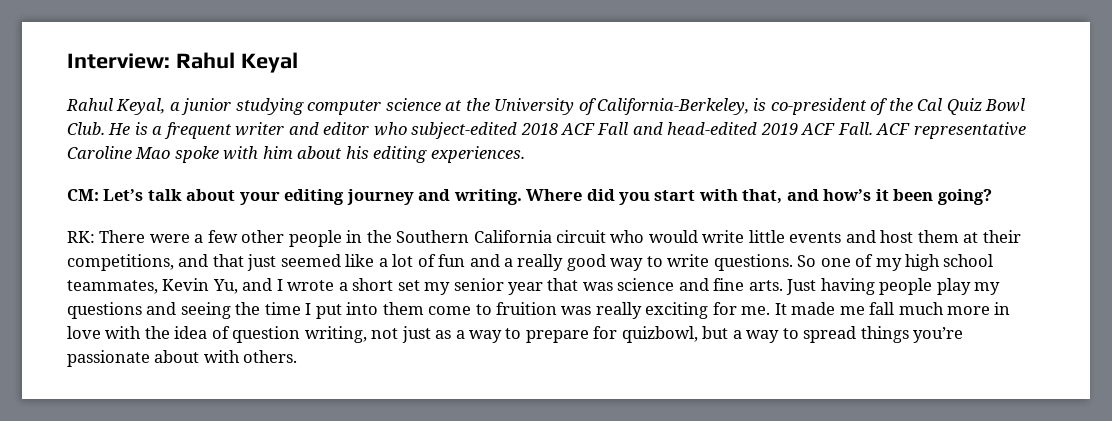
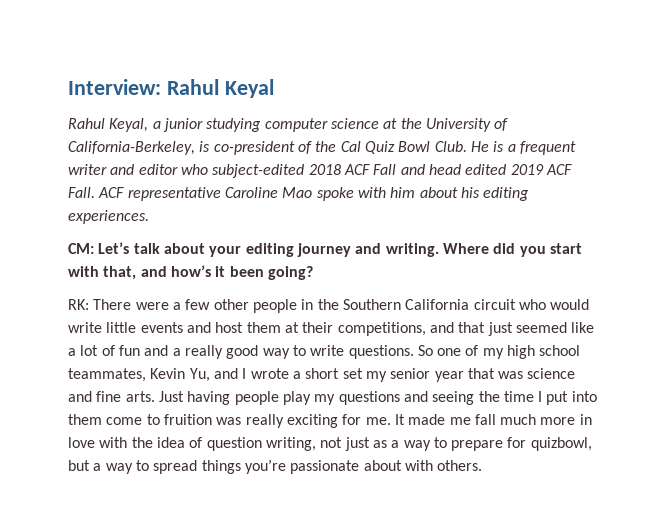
[667,122,758,135] head-edited -> [428,164,507,175] head edited

